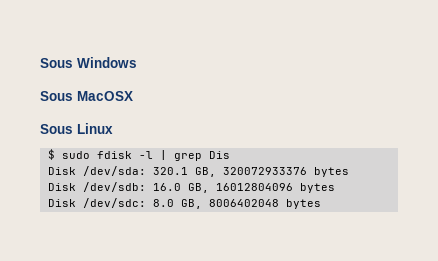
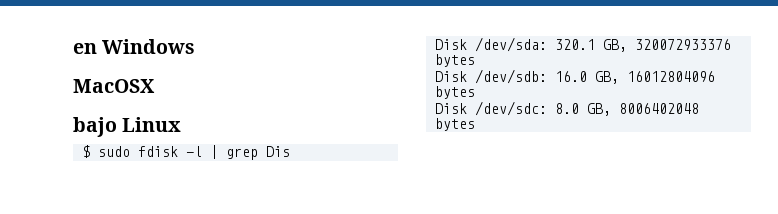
[40,58,73,68] Sous -> [73,43,97,54] en
[40,91,73,101] Sous -> (196, 46) none
[40,124,73,134] Sous -> [73,117,117,137] bajo

